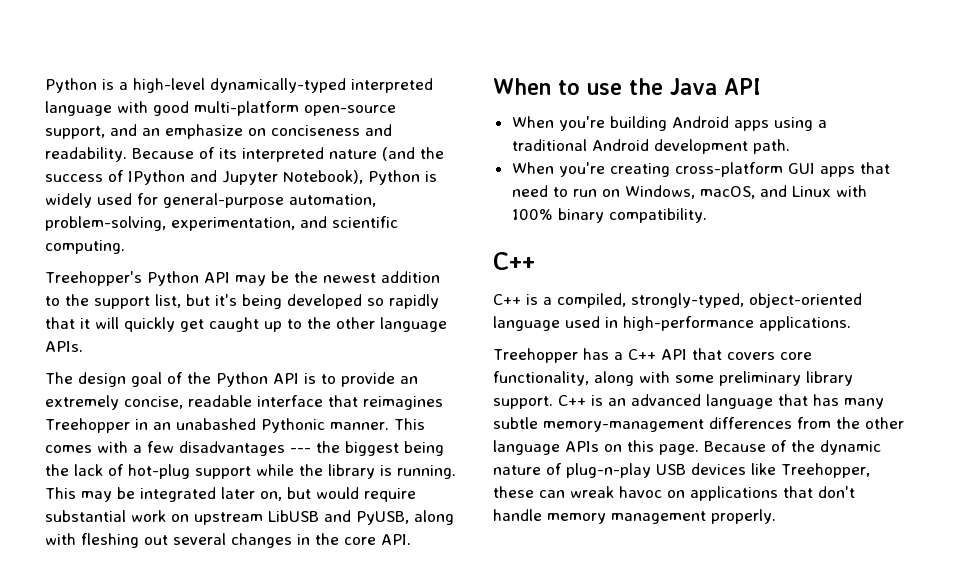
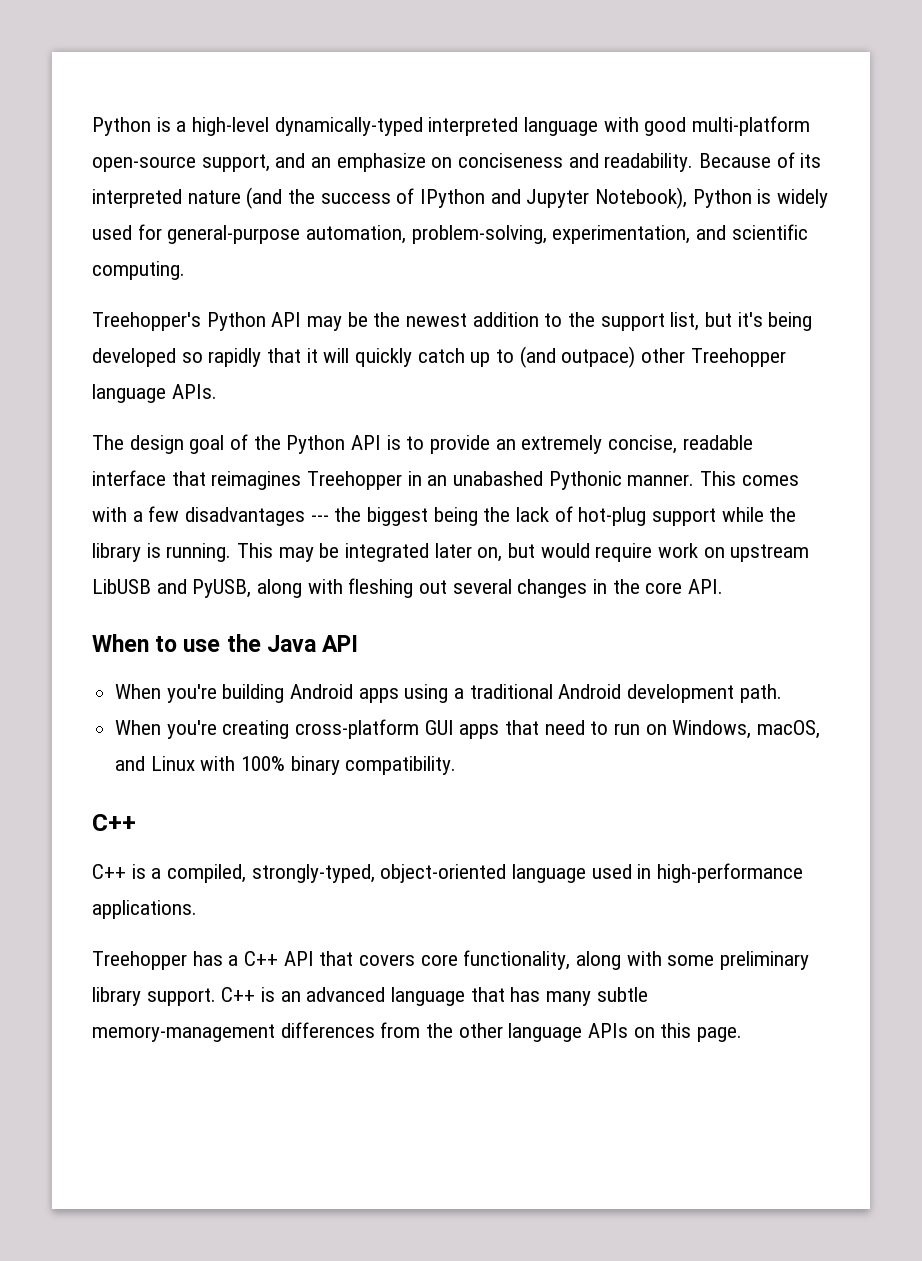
[180,317,375,332] get caught up to the other -> [417,346,786,368] catch up to (and outpace) other Treehopper
[45,510,126,522] substantial -> (653, 552) none
[704,440,881,455] [493,463,870,478] [493,486,855,501] [493,509,776,524] Because of the dynamic nature of plug-n-play USB devices like Treehopper, these can wreak havoc on applications that don't handle memory management properly. -> (743, 1034) none

